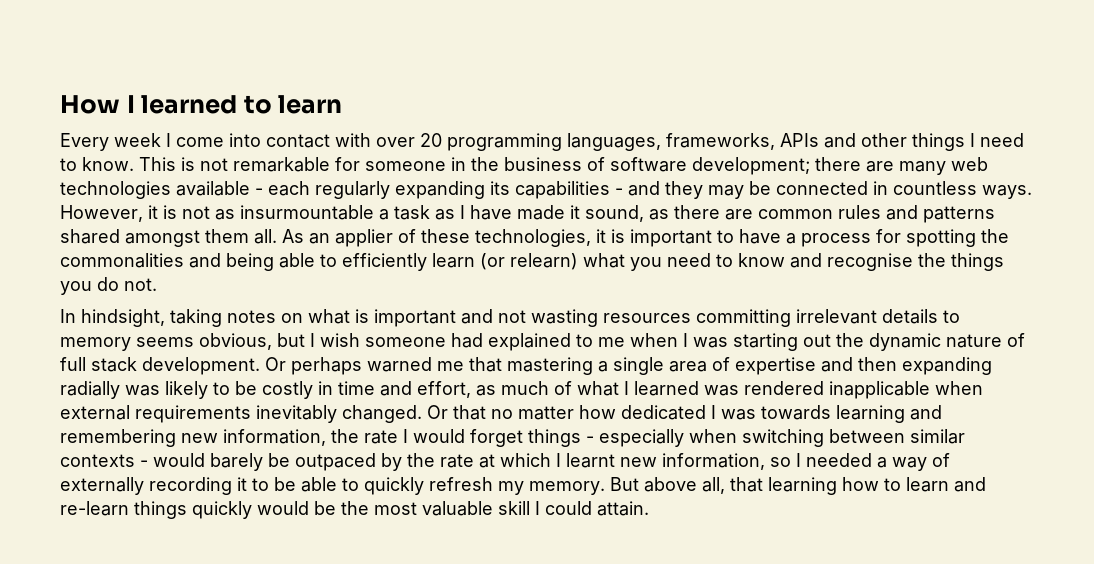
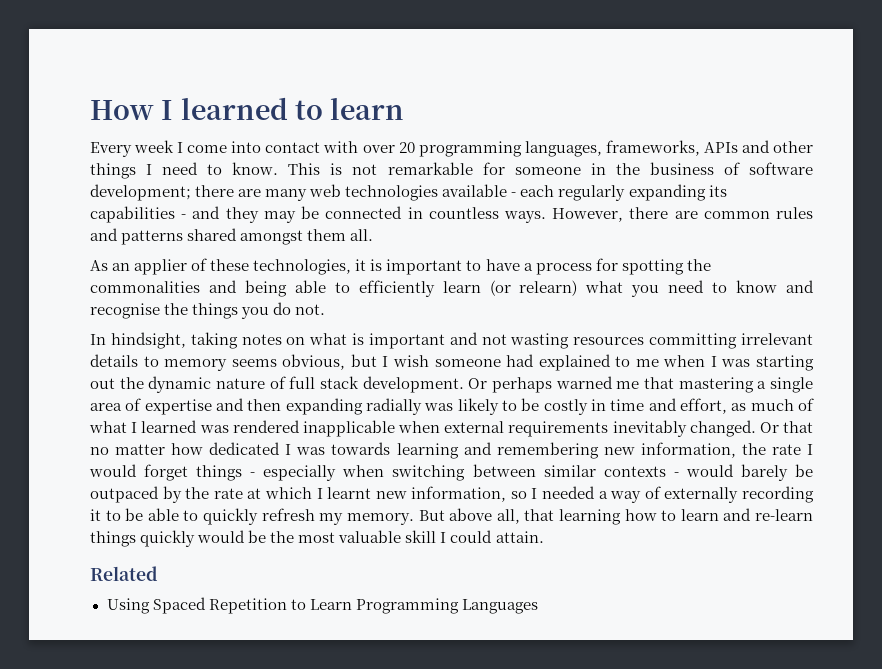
[148,205,669,222] it is not as insurmountable a task as I have made it sound, as -> (624, 215) none
(277, 236) none -> (374, 235) //
(649, 508) none -> [90,566,158,581] [106,597,538,614] // Related // Using Spaced Repetition to Learn Programming Languages

